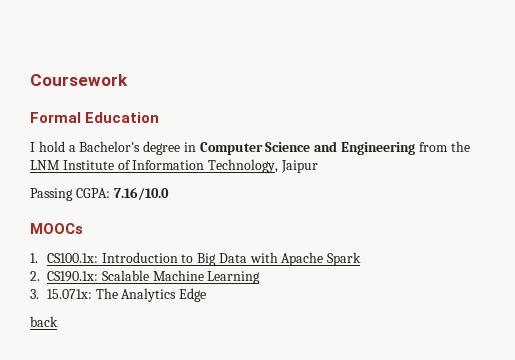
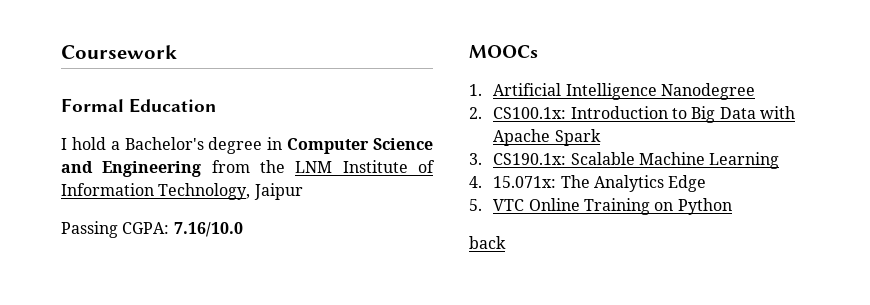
(38, 258) none -> [493,83,756,100] [469,107,482,119] Artificial Intelligence Nanodegree // 2.
[30,271,40,281] 2. -> [469,153,482,165] 3.
[30,289,39,299] 3. -> [469,176,482,188] 4.
(207, 295) none -> [469,198,732,215] // 5. VTC Online Training on Python

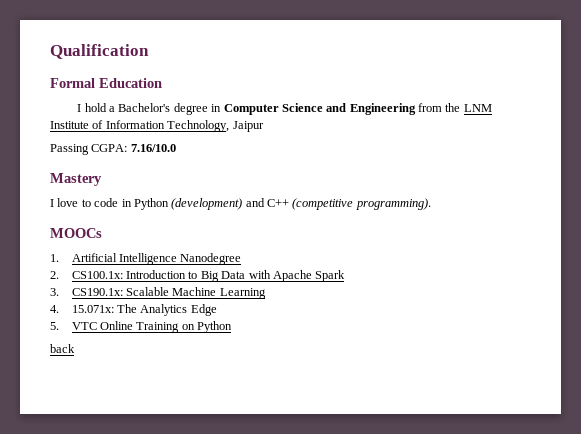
[61,45,177,59] Coursework -> [50,44,149,59] Qualification
(243, 229) none -> [50,173,102,186] [50,198,431,210] // Mastery // I love to code in Python (development) and C++ (competitive programming).

